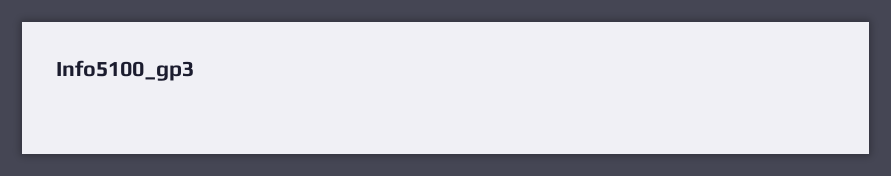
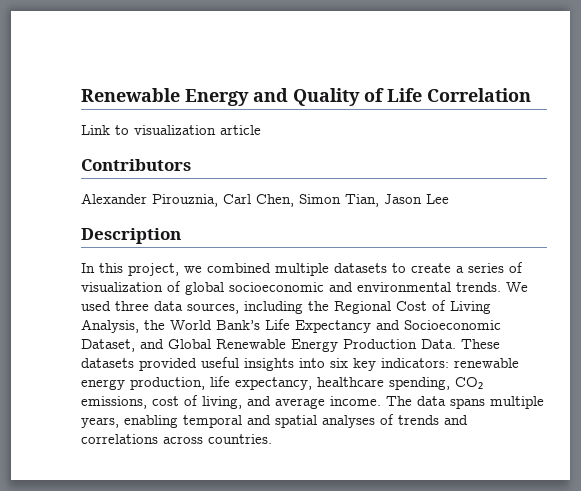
[56,60,194,81] Info5100_gp3 -> [81,88,531,106] [81,125,261,135] [81,159,191,171] [81,193,449,207] [81,228,181,244] [81,262,523,276] [81,281,528,295] [81,300,491,314] [81,319,501,333] [81,339,500,352] [81,357,519,371] [81,376,483,390] [81,395,544,409] [81,414,468,428] [81,434,272,444] Renewable Energy and Quality of Life Correlation // Link to visualization article // Contributors // Alexander Pirouznia, Carl Chen, Simon Tian, Jason Lee // Description // In this project, we combined multiple datasets to create a series of visualization of global socioeconomic and environmental trends. We used three data sources, including the Regional Cost of Living Analysis, the World Bank’s Life Expectancy and Socioeconomic Dataset, and Global Renewable Energy Production Data. These datasets provided useful insights into six key indicators: renewable energy production, life expectancy, healthcare spending, CO₂ emissions, cost of living, and average income. The data spans multiple years, enabling temporal and spatial analyses of trends and correlations across countries.

